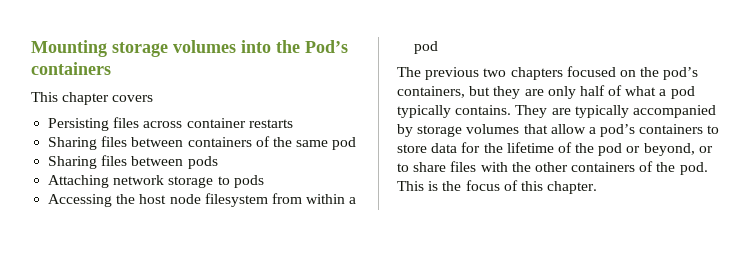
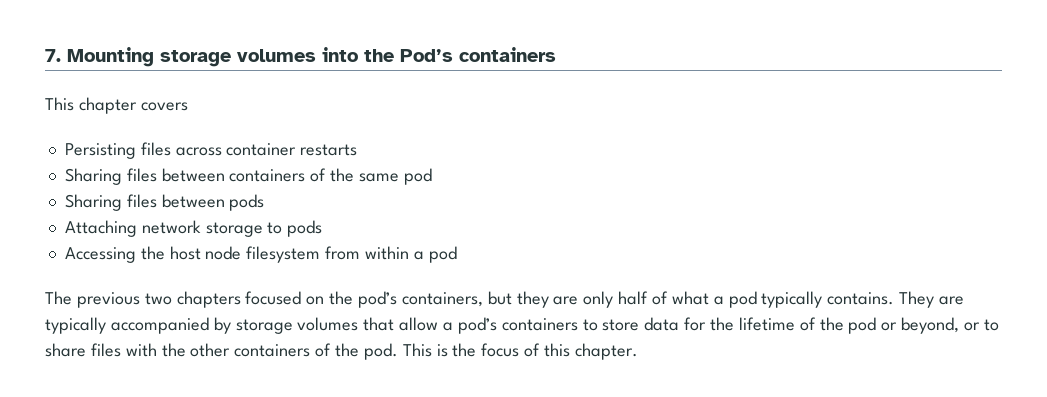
(31, 48) none -> [45,49,61,62] 7.

